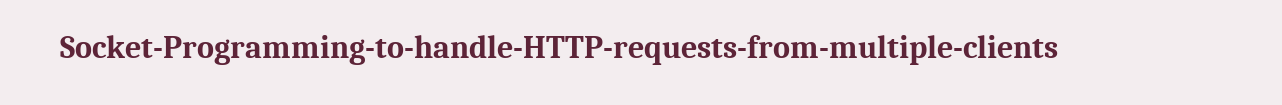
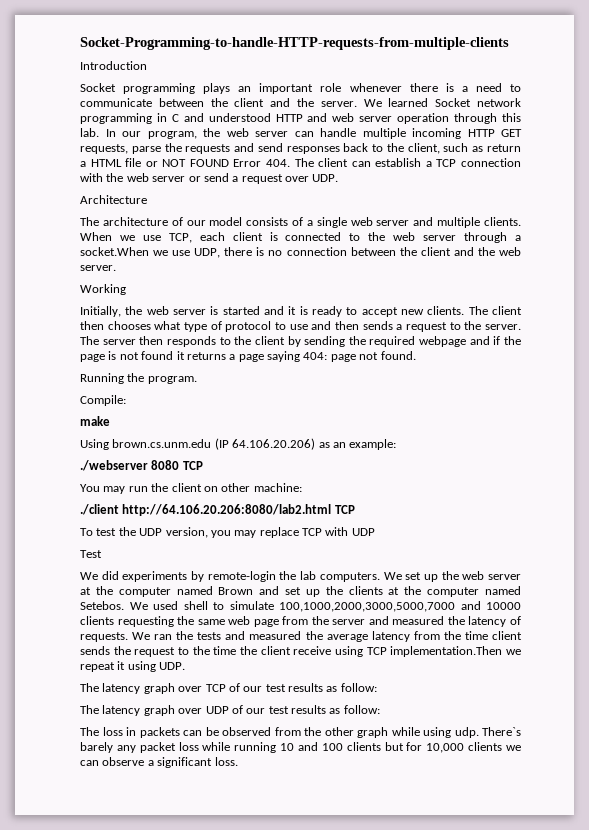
(1058, 50) none -> [80,61,147,70] [80,83,521,94] [80,98,522,107] [80,113,522,124] [80,128,522,139] [80,143,521,154] [80,158,521,167] [80,173,339,184] [80,195,147,204] [80,217,521,228] [80,232,521,243] [80,247,521,258] [80,265,116,271] [80,284,126,295] [80,306,522,317] [80,321,522,332] [80,336,522,347] [80,351,416,362] [80,373,197,384] [80,395,126,406] [80,416,110,426] [80,438,397,450] [80,460,203,471] [80,483,302,494] [80,504,355,516] [80,527,375,538] [80,550,102,558] [80,571,521,582] [80,586,521,597] [80,601,521,612] [80,616,522,627] [80,631,522,642] [80,646,521,657] [80,661,186,672] [80,683,377,694] [80,705,380,716] [80,727,521,738] [80,742,521,753] [80,757,238,768] // Introduction // Socket programming plays an important role whenever there is a need to communicate between the client and the server. We learned Socket network programming in C and understood HTTP and web server operation through this lab. In our program, the web server can handle multiple incoming HTTP GET requests, parse the requests and send responses back to the client, such as return a HTML file or NOT FOUND Error 404. The client can establish a TCP connection with the web server or send a request over UDP. // Architecture // The architecture of our model consists of a single web server and multiple clients. When we use TCP, each client is connected to the web server through a socket.When we use UDP, there is no connection between the client and the web server. // Working // Initially, the web server is started and it is ready to accept new clients. The client then chooses what type of protocol to use and then sends a request to the server. The server then responds to the client by sending the required webpage and if the page is not found it returns a page saying 404: page not found. // Running the program. // Compile: // make // Using brown.cs.unm.edu (IP 64.106.20.206) as an example: // ./webserver 8080 TCP // You may run the client on other machine: // ./client http://64.106.20.206:8080/lab2.html TCP // To test the UDP version, you may replace TCP with UDP // Test // We did experiments by remote-login the lab computers. We set up the web server at the computer named Brown and set up the clients at the computer named Setebos. We used shell to simulate 100,1000,2000,3000,5000,7000 and 10000 clients requesting the same web page from the server and measured the latency of requests. We ran the tests and measured the average latency from the time client sends the request to the time the client receive using TCP implementation.Then we repeat it using UDP. // The latency graph over TCP of our test results as follow: // The latency graph over UDP of our test results as follow: // The loss in packets can be observed from the other graph while using udp. There`s barely any packet loss while running 10 and 100 clients but for 10,000 clients we can observe a significant loss.

